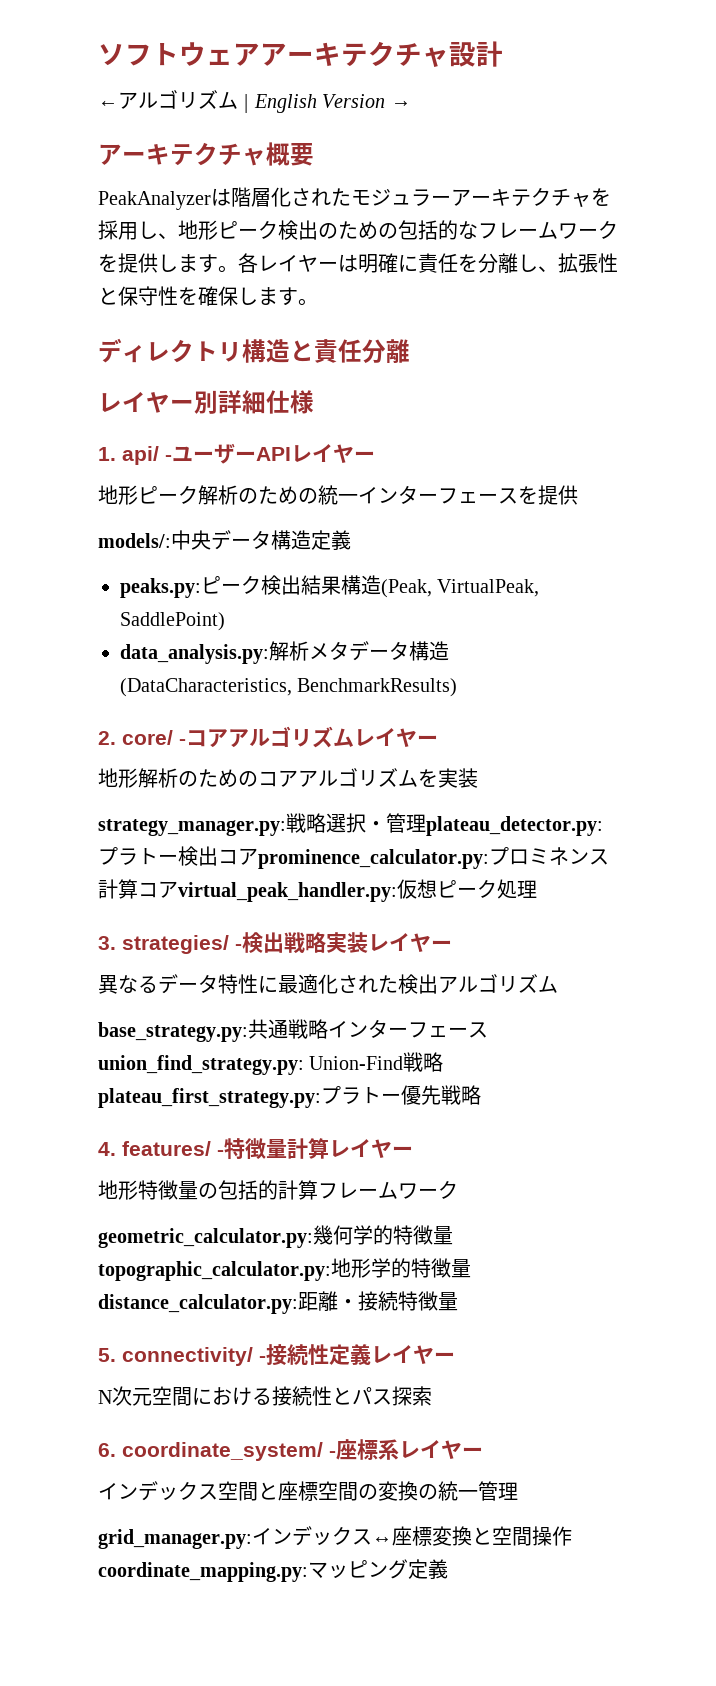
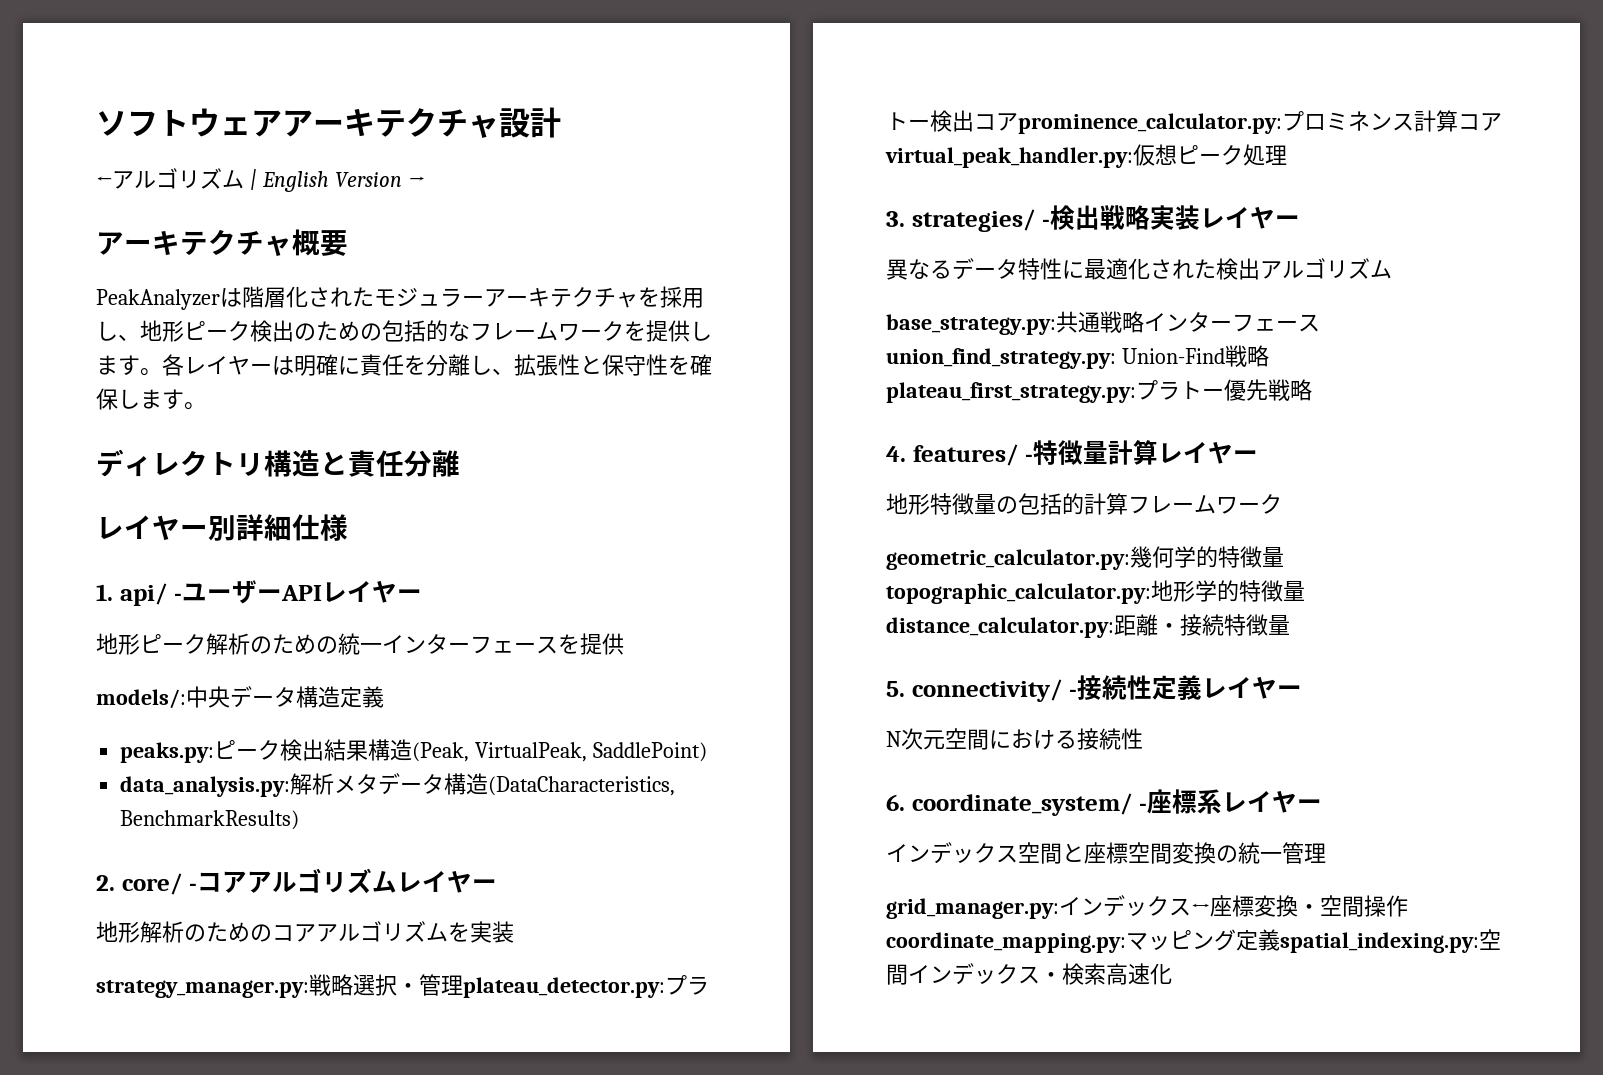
[332,1386,432,1406] とパス探索 -> (1143, 739) none
[358,1484,378,1500] の -> (1172, 853) none
[472,1527,492,1545] と -> [1298,904,1320,914] ・
(448, 1569) none -> [1280,929,1501,953] [886,963,1172,985] spatial_indexing.py:空間インデックス・検索高速化

